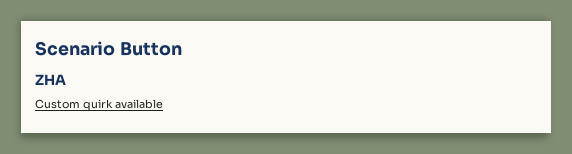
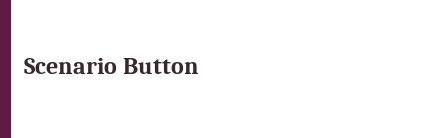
[35,74,66,85] [35,99,163,111] // ZHA // Custom quirk available -> (200, 66) none

